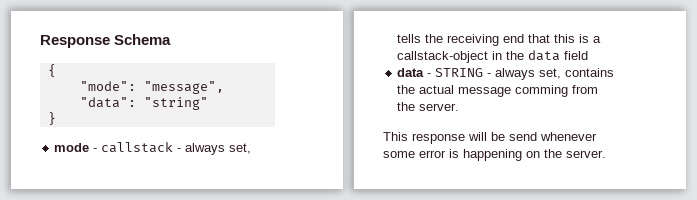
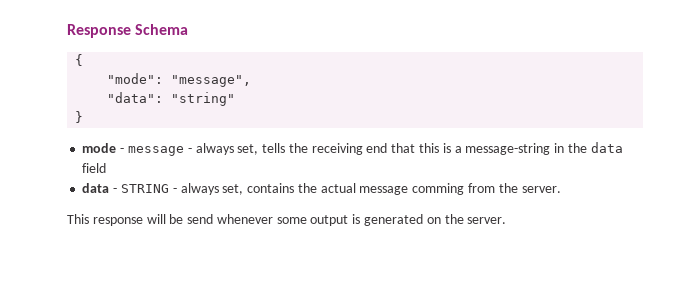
[101,142,174,153] callstack -> [127,146,184,156] message
[397,51,489,63] callstack-object -> [465,143,551,155] message-string
[419,149,522,161] error is happening -> [310,214,424,226] output is generated

